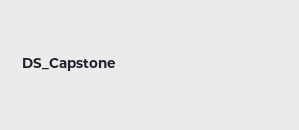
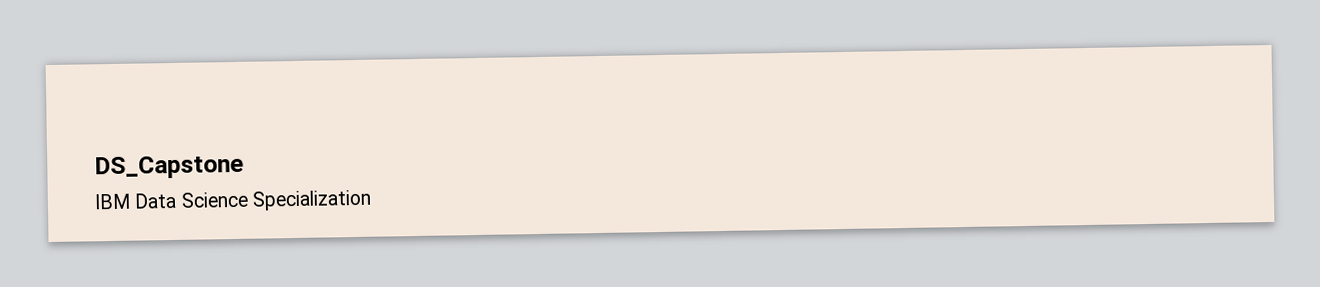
(116, 64) none -> [94,189,372,211] // IBM Data Science Specialization

